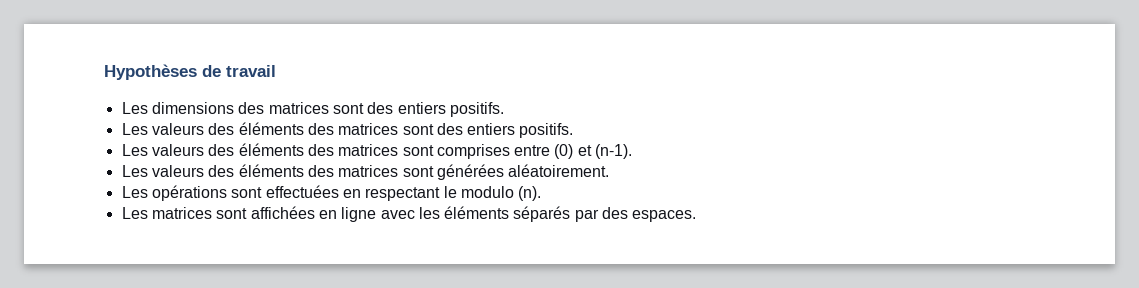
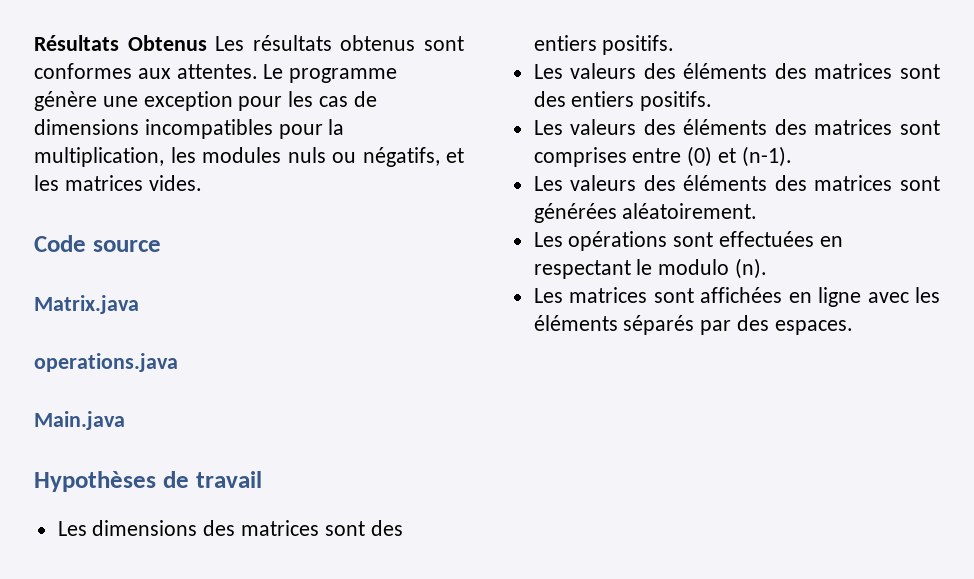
(104, 72) none -> [34,35,464,51] [34,63,398,83] [34,91,377,111] [34,119,345,139] [34,147,464,167] [34,175,202,191] [34,235,161,252] [34,295,139,314] [34,353,178,372] [34,411,125,430] Résultats Obtenus Les résultats obtenus sont conformes aux attentes. Le programme génère une exception pour les cas de dimensions incompatibles pour la multiplication, les modules nuls ou négatifs, et les matrices vides. // Code source // Matrix.java // operations.java // Main.java //

